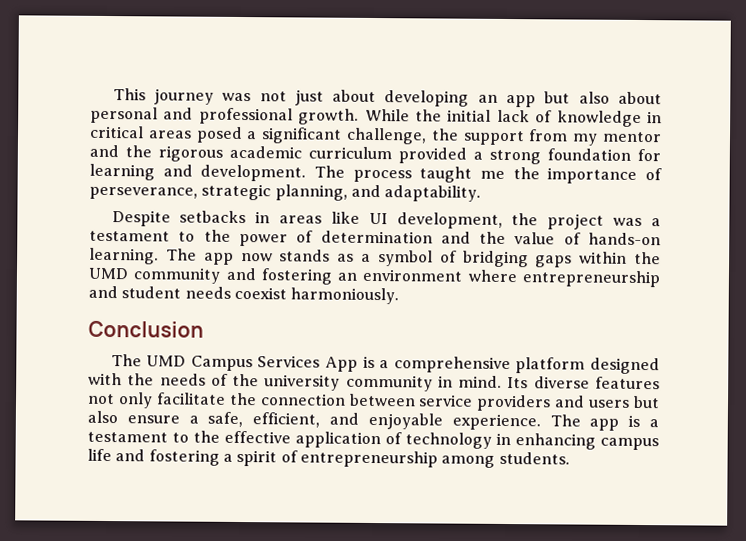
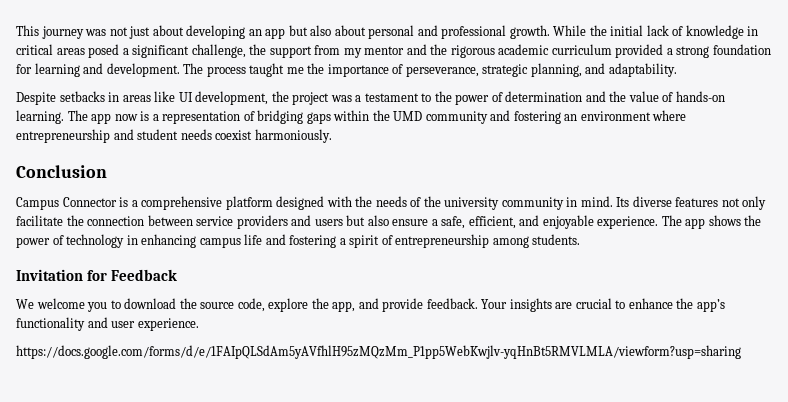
[279,249,433,267] stands as a symbol -> [140,111,241,124] is a representation
[110,354,359,372] The UMD Campus Services App -> [16,197,117,210] Campus Connector
[628,414,659,428] [87,430,381,449] is a testament to the effective application -> [708,215,762,226] [16,237,50,248] shows the power
(570, 458) none -> [16,269,178,281] [16,298,725,312] [16,317,199,331] [16,345,741,359] // Invitation for Feedback // We welcome you to download the source code, explore the app, and provide feedback. Your insights are crucial to enhance the app’s functionality and user experience. // https://docs.google.com/forms/d/e/1FAIpQLSdAm5yAVfhlH95zMQzMm_P1pp5WebKwjlv-yqHnBt5RMVLMLA/viewform?usp=sharing

